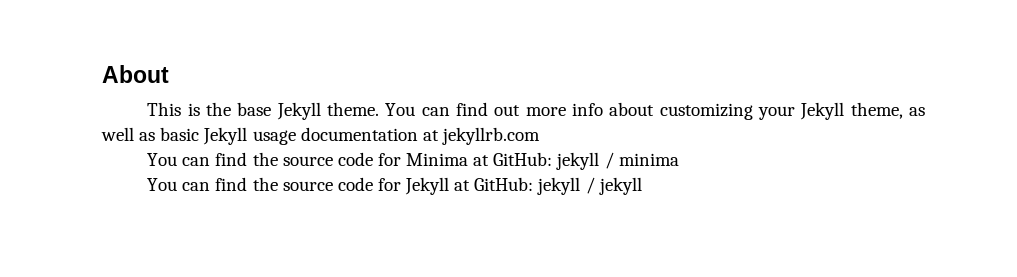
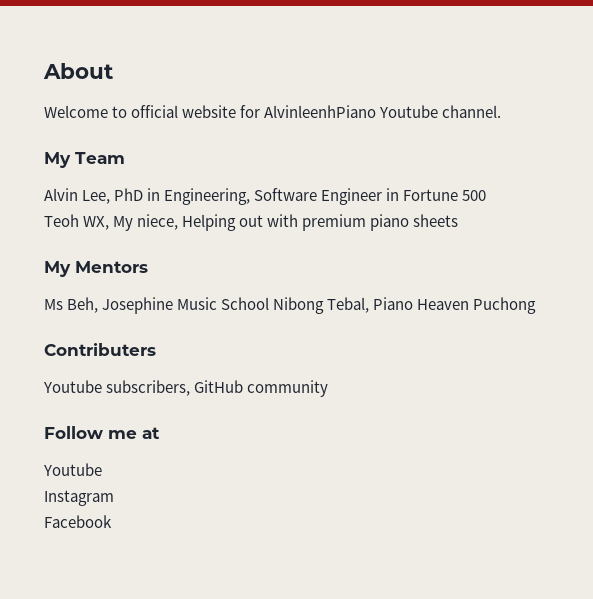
[147,102,926,120] [101,127,540,145] [147,152,679,170] [147,177,642,195] This is the base Jekyll theme. You can find out more info about customizing your Jekyll theme, as well as basic Jekyll usage documentation at jekyllrb.com // You can find the source code for Minima at GitHub: jekyll / minima // You can find the source code for Jekyll at GitHub: jekyll / jekyll -> [44,105,502,118] [44,152,125,168] [44,188,487,205] [44,214,459,231] [44,261,148,277] [44,297,537,314] [44,343,156,356] [43,380,329,397] [44,426,160,439] [43,463,102,476] [44,490,114,506] [44,515,112,528] Welcome to official website for AlvinleenhPiano Youtube channel. // My Team // Alvin Lee, PhD in Engineering, Software Engineer in Fortune 500 // Teoh WX, My niece, Helping out with premium piano sheets // My Mentors // Ms Beh, Josephine Music School Nibong Tebal, Piano Heaven Puchong // Contributers // Youtube subscribers, GitHub community // Follow me at // Youtube // Instagram // Facebook

